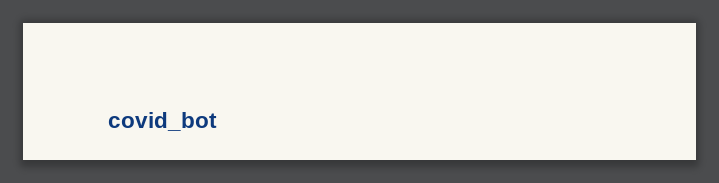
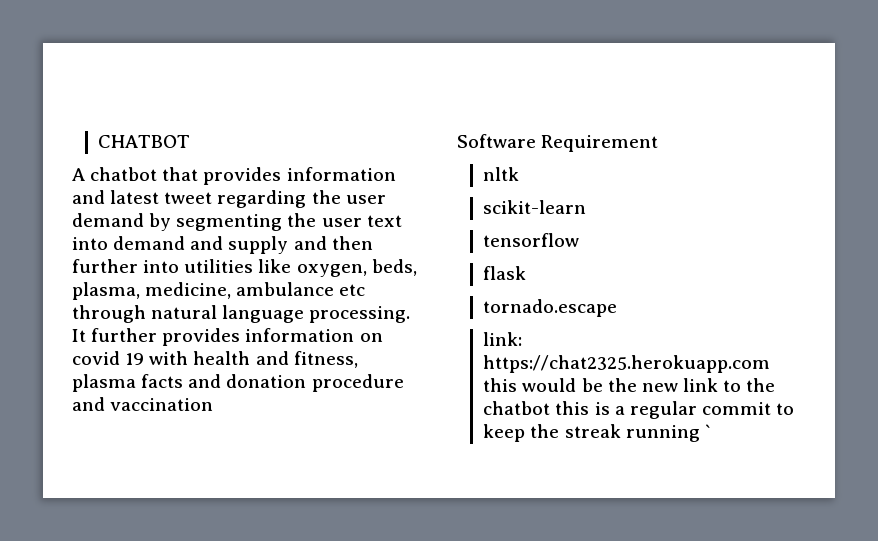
[108,112,217,131] covid_bot -> [98,135,191,148] [72,167,396,185] [72,190,386,208] [72,213,402,231] [72,236,373,254] [72,259,417,277] [72,282,366,300] [72,305,411,323] [72,328,383,346] [72,351,358,368] [72,374,404,392] [72,397,214,411] [457,134,659,152] [483,167,520,181] [483,200,587,214] [483,233,580,247] [483,266,527,280] [483,299,618,317] [483,332,523,346] [483,355,771,373] [483,378,776,392] [483,401,795,419] [483,424,711,442] CHATBOT // A chatbot that provides information and latest tweet regarding the user demand by segmenting the user text into demand and supply and then further into utilities like oxygen, beds, plasma, medicine, ambulance etc through natural language processing. It further provides information on covid 19 with health and fitness, plasma facts and donation procedure and vaccination // Software Requirement // nltk // scikit-learn // tensorflow // flask // tornado.escape // link: https://chat2325.herokuapp.com this would be the new link to the chatbot this is a regular commit to keep the streak running `

